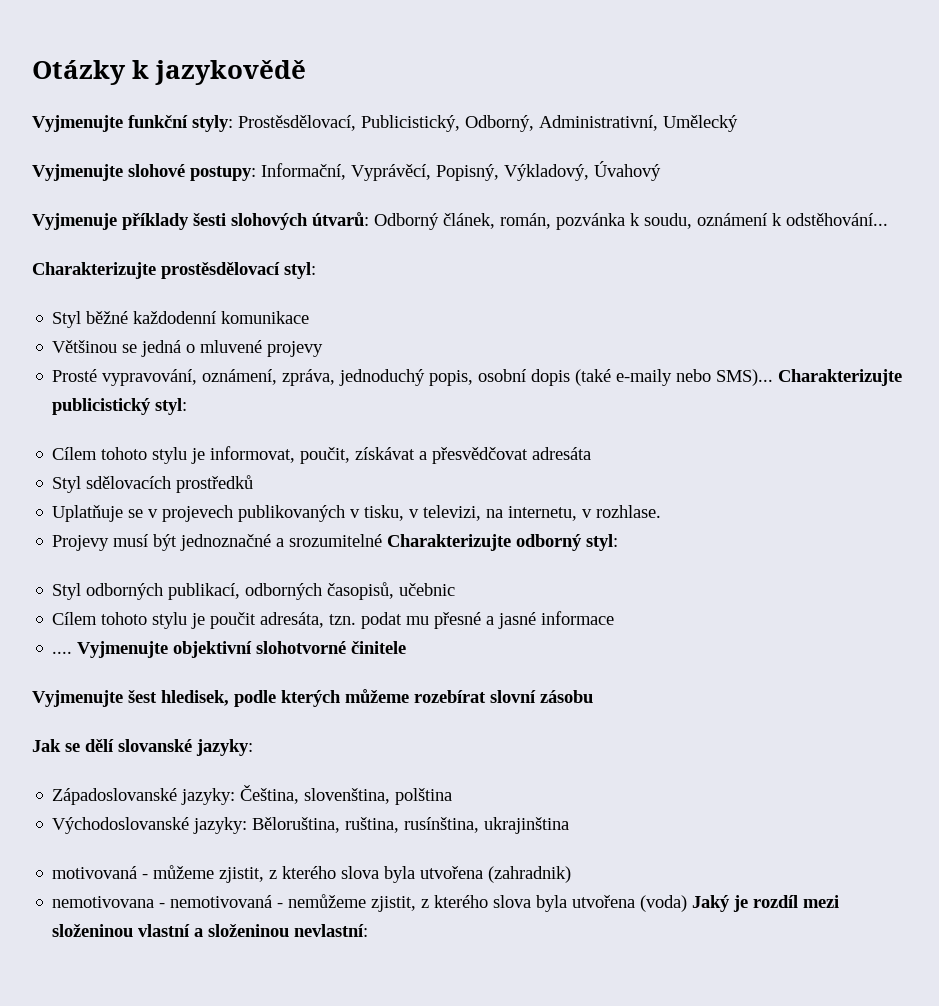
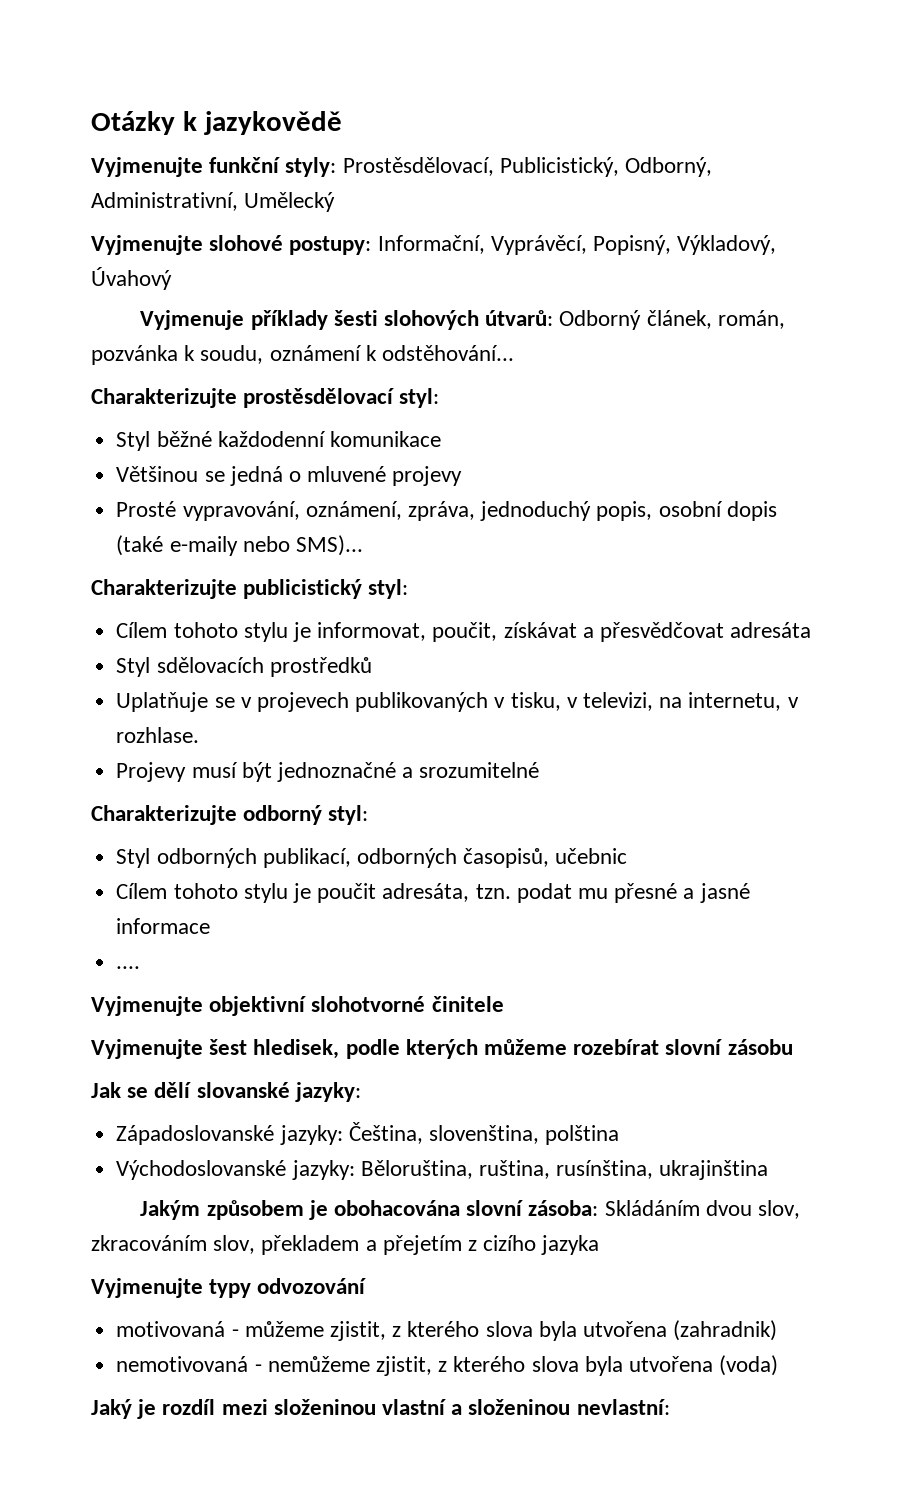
(774, 377) none -> (363, 545) //
(383, 540) none -> (540, 770) //
(73, 652) none -> (141, 967) //
(570, 825) none -> [140,1200,801,1220] [91,1235,600,1255] [91,1278,367,1298] // Jakým způsobem je obohacována slovní zásoba: Skládáním dvou slov, zkracováním slov, překladem a přejetím z cizího jazyka // Vyjmenujte typy odvozování
[52,896,166,908] nemotivovana - -> (778, 1330) none
(688, 903) none -> (779, 1365) //

